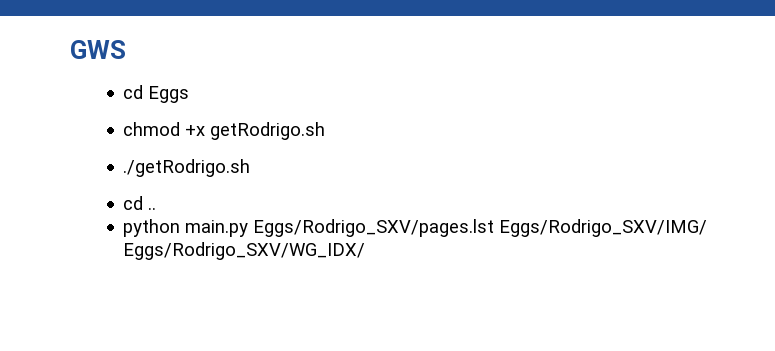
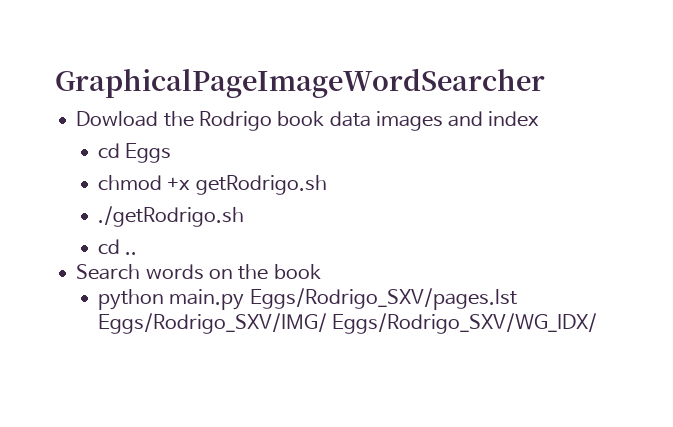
[70,40,126,59] GWS -> [55,68,545,98] [76,111,540,131] GraphicalPageImageWordSearcher // Dowload the Rodrigo book data images and index
(157, 208) none -> [76,264,321,280] // Search words on the book

